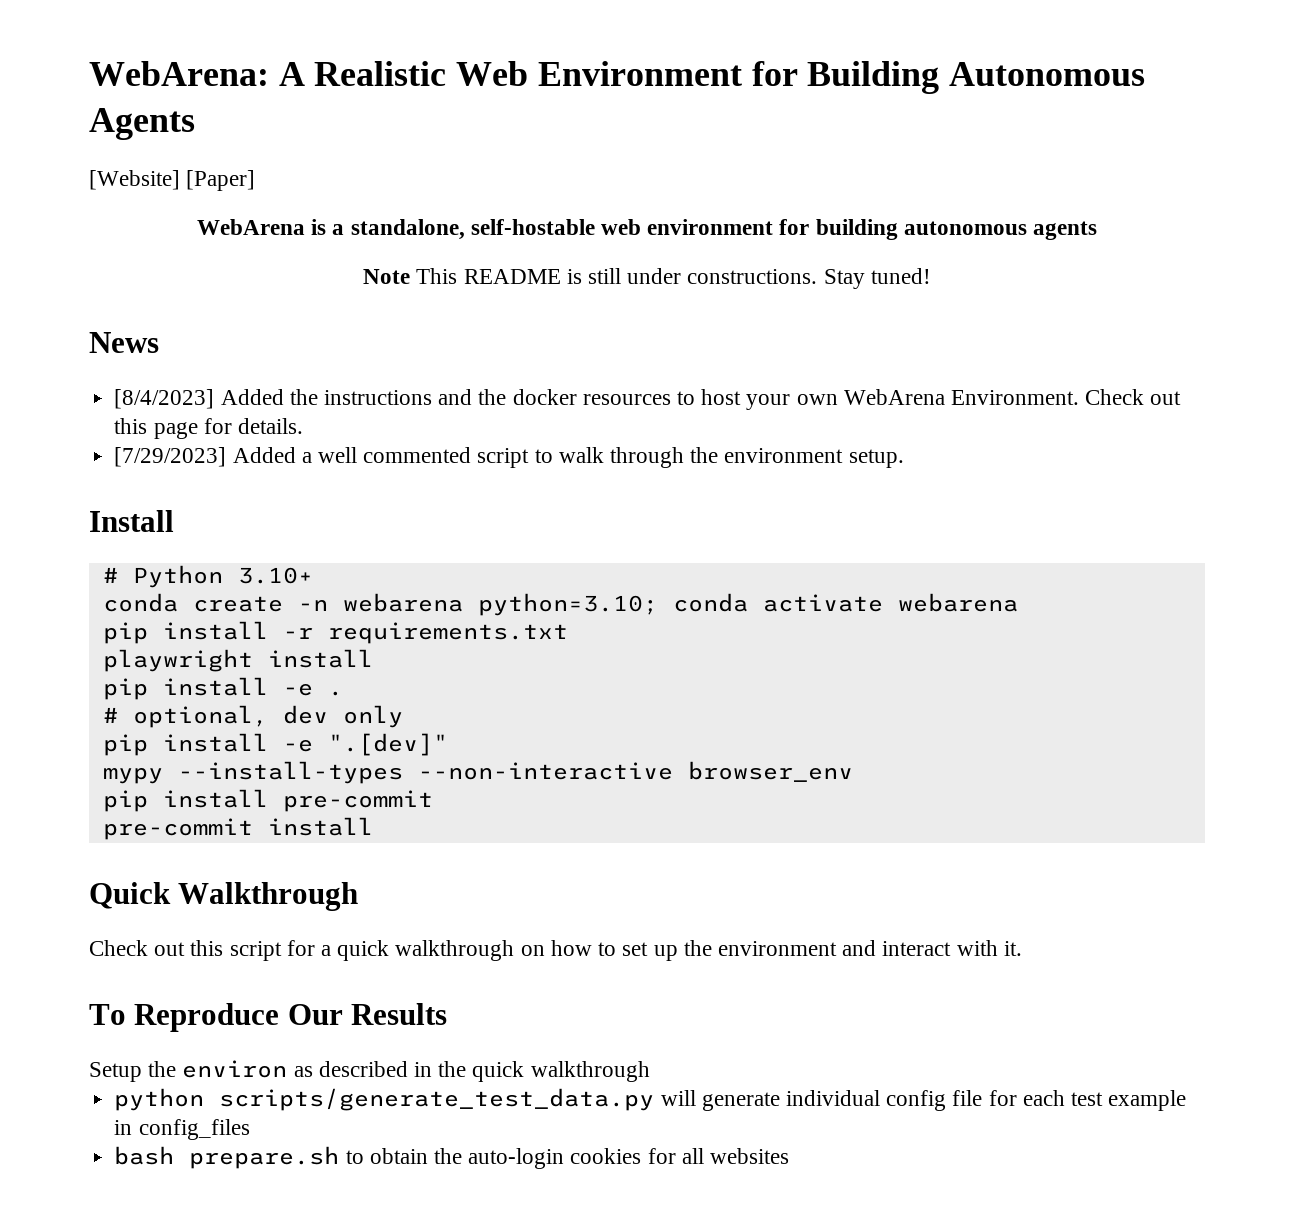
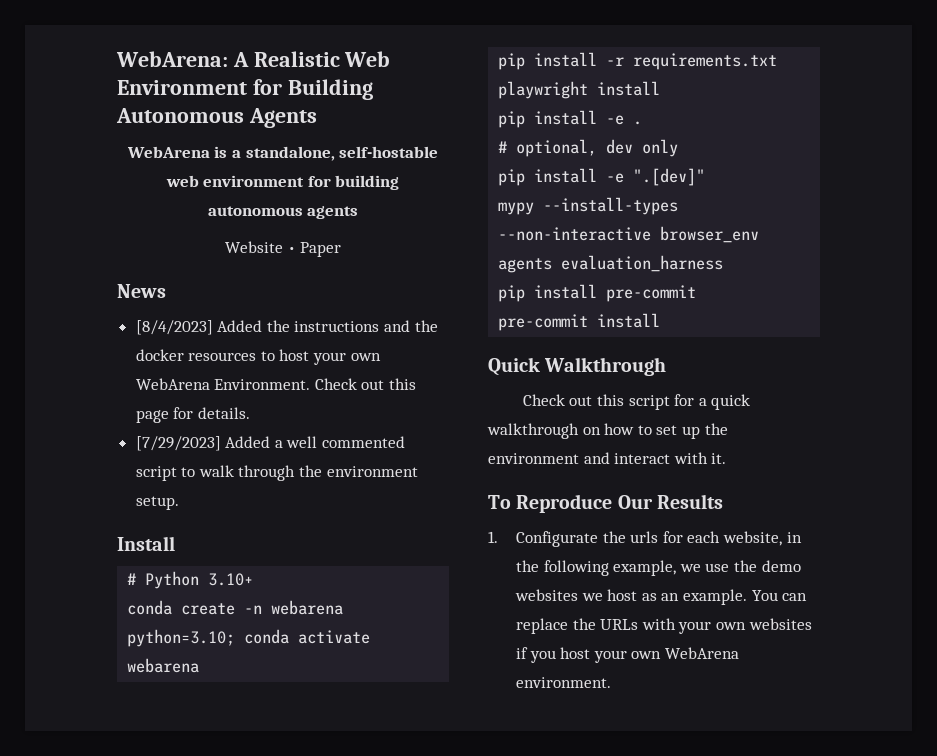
[89,170,256,191] // [Website] [Paper] -> (317, 118) none
[363,268,931,289] Note This README is still under constructions. Stay tuned! -> [224,241,342,257] Website • Paper
(853, 771) none -> [498,255,724,273] agents evaluation_harness
[89,1060,650,1082] [114,1088,1187,1111] [114,1119,250,1140] [114,1146,789,1169] Setup the environ as described in the quick walkthrough // python scripts/generate_test_data.py will generate individual config file for each test example in config_files // bash prepare.sh to obtain the auto-login cookies for all websites -> [488,531,802,547] [515,560,801,576] [514,589,808,605] [515,618,812,634] [515,647,739,663] [515,677,611,688] 1. Configurate the urls for each website, in the following example, we use the demo websites we host as an example. You can replace the URLs with your own websites if you host your own WebArena environment.

